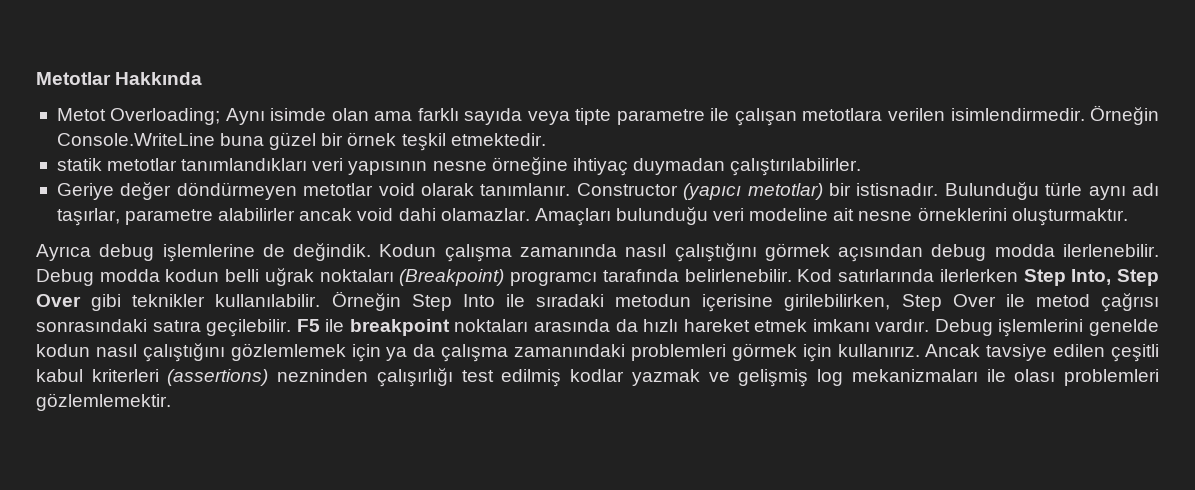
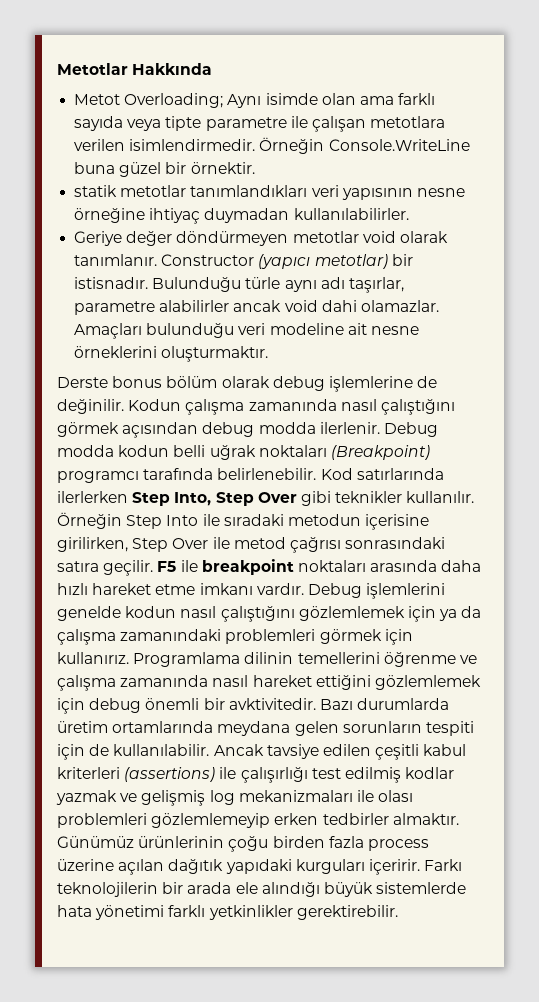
[347,132,546,151] örnek teşkil etmektedir. -> [190,162,255,174] örnektir.
[730,158,862,176] çalıştırılabilirler. -> [293,208,409,220] kullanılabilirler.
[36,244,91,261] Ayrıca -> [57,376,270,388] Derste bonus bölüm olarak
[293,243,372,261] değindik. -> [57,399,124,414] değinilir.
[1063,244,1160,257] ilerlenebilir. -> [319,422,380,434] ilerlenir.
[215,294,321,307] kullanılabilir. -> [406,491,475,503] kullanılır.
[784,294,891,311] girilebilirken, -> [57,537,128,552] girilirken,
[206,319,292,337] geçilebilir. -> [103,560,154,576] geçilir.
[615,319,638,332] da -> [441,560,482,572] daha
[754,319,808,332] etmek -> [155,584,196,595] etme
(920, 350) none -> [133,652,477,667] [57,675,481,691] [57,698,450,714] [57,721,474,736] [57,744,210,760] Programlama dilinin temellerini öğrenme ve çalışma zamanında nasıl hareket ettiğini gözlemlemek için debug önemli bir avktivitedir. Bazı durumlarda üretim ortamlarında meydana gelen sorunların tespiti için de kullanılabilir.
[277,369,369,382] nezninden -> [219,767,237,779] ile
[36,393,171,411] gözlemlemektir. -> [151,813,459,828] [57,836,429,852] [57,859,463,875] [57,882,467,897] [57,905,398,920] gözlemlemeyip erken tedbirler almaktır. Günümüz ürünlerinin çoğu birden fazla process üzerine açılan dağıtık yapıdaki kurguları içeririr. Farkı teknolojilerin bir arada ele alındığı büyük sistemlerde hata yönetimi farklı yetkinlikler gerektirebilir.

